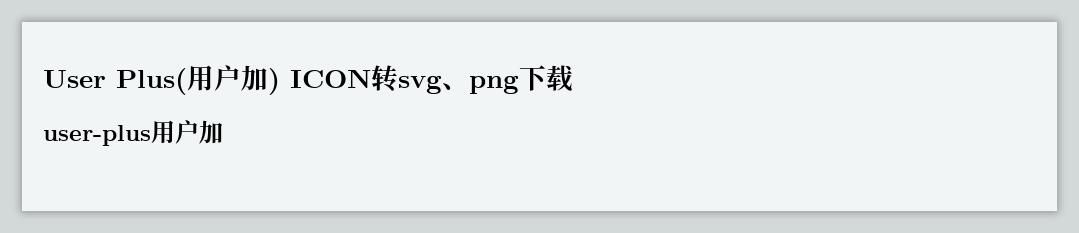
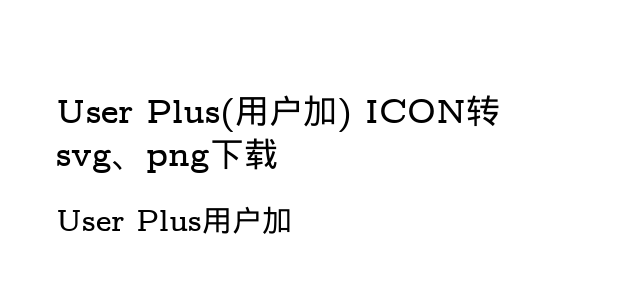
[43,125,151,146] user-plus -> [56,210,202,231] User Plus

